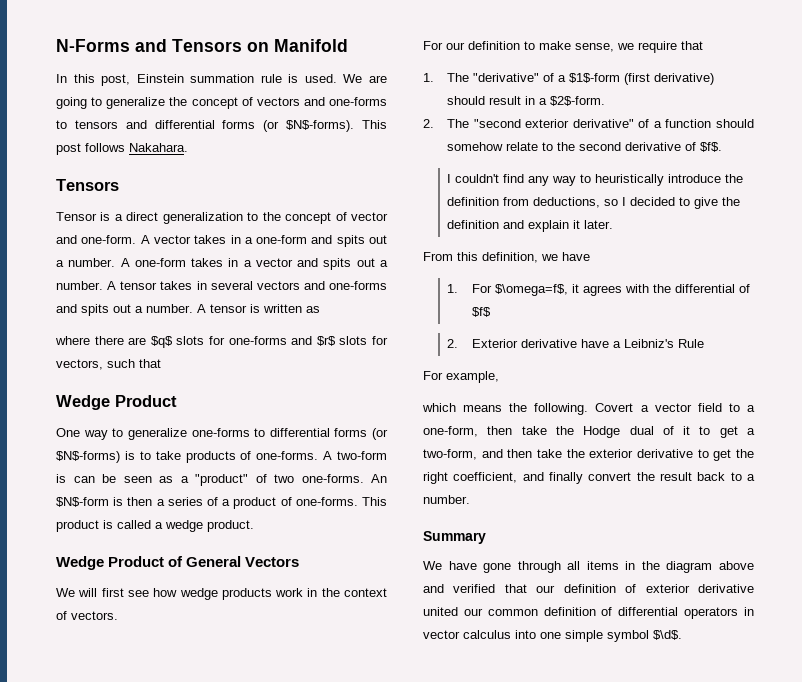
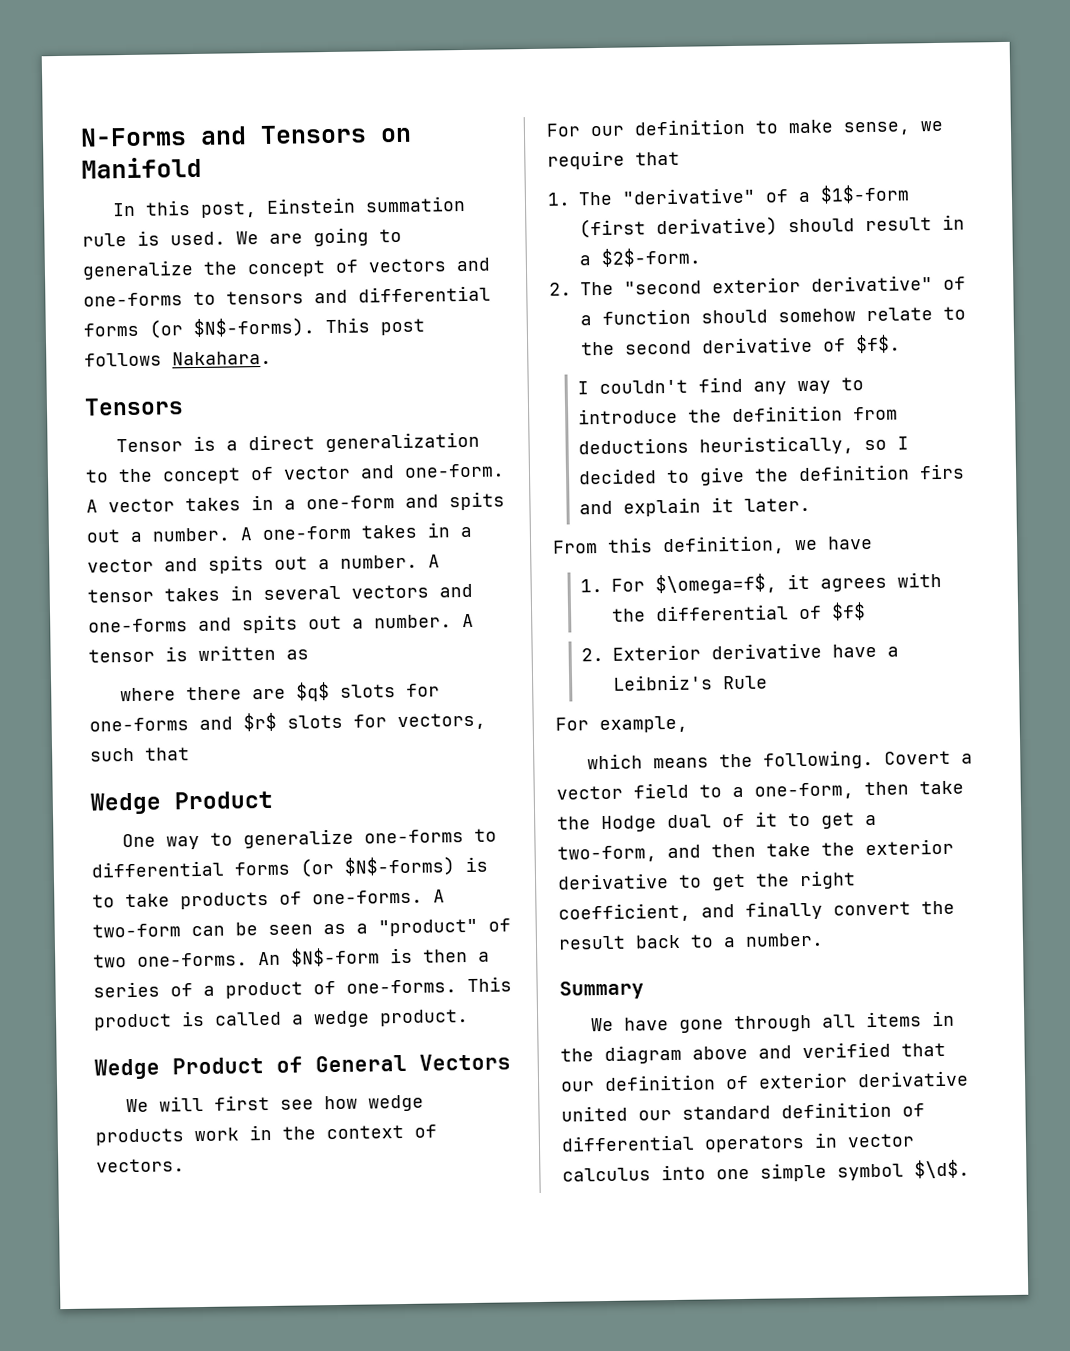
[56,474,66,483] is -> (181, 930) none
[595,174,665,186] heuristically -> (864, 384) none
[533,197,601,208] deductions, -> [577,435,854,456] deductions heuristically,
(500, 224) none -> [918,463,965,480] firs
[487,609,538,616] common -> [682,1105,771,1120] standard

